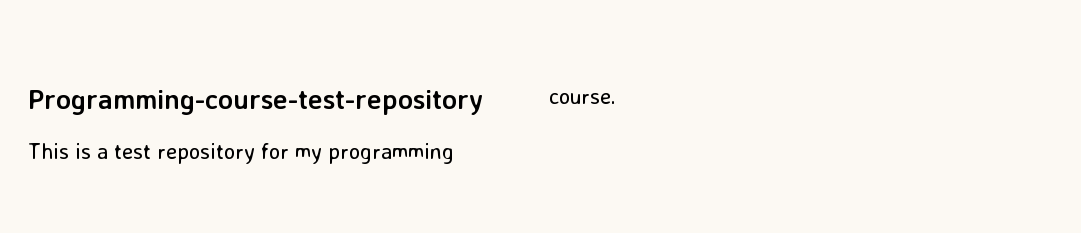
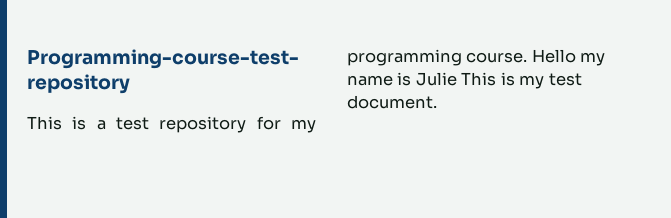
(616, 98) none -> [531,49,606,66] [347,72,582,89] [347,95,437,109] Hello my name is Julie This is my test document.

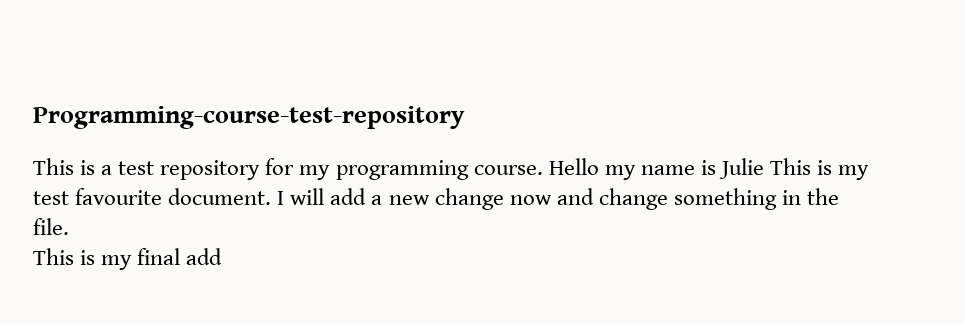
[347,95,437,109] document. -> [75,188,840,210] [33,218,69,235] [33,248,223,270] favourite document. I will add a new change now and change something in the file. // This is my final add

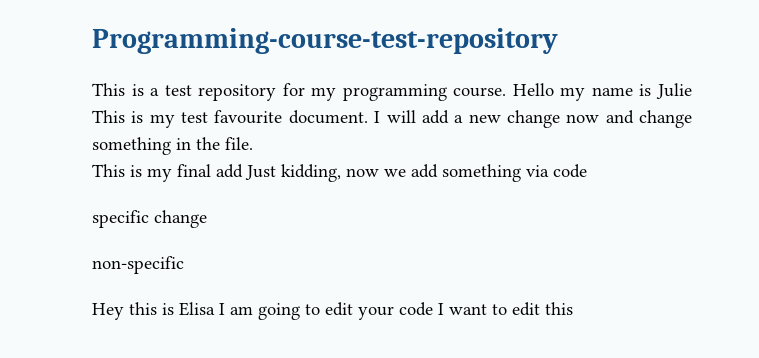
(223, 256) none -> [245,164,587,182] [92,210,207,228] [92,256,184,274] [92,302,573,320] Just kidding, now we add something via code // specific change // non-specific // Hey this is Elisa I am going to edit your code I want to edit this

